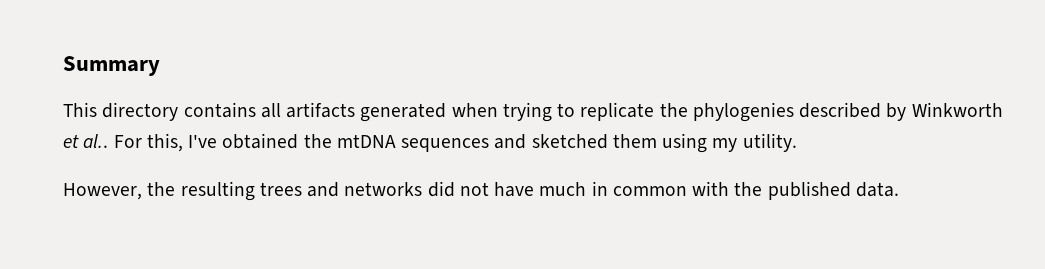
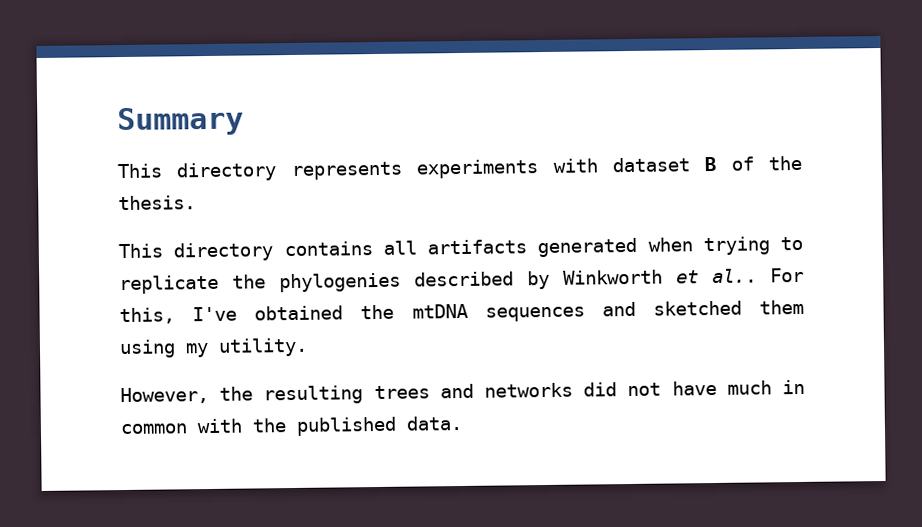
(160, 66) none -> [117,155,802,182] [118,195,196,211] // This directory represents experiments with dataset B of the thesis.

